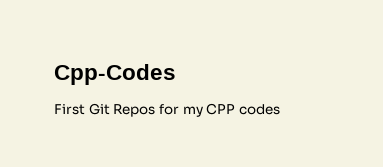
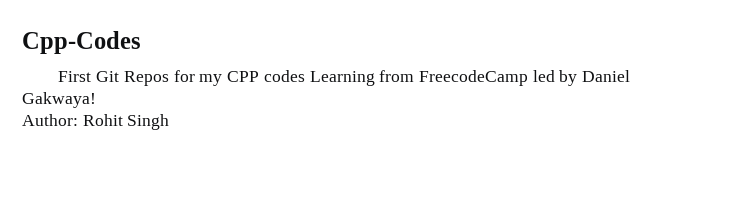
(280, 109) none -> [309,70,631,86] [22,92,96,108] [22,114,170,130] Learning from FreecodeCamp led by Daniel Gakwaya! // Author: Rohit Singh

